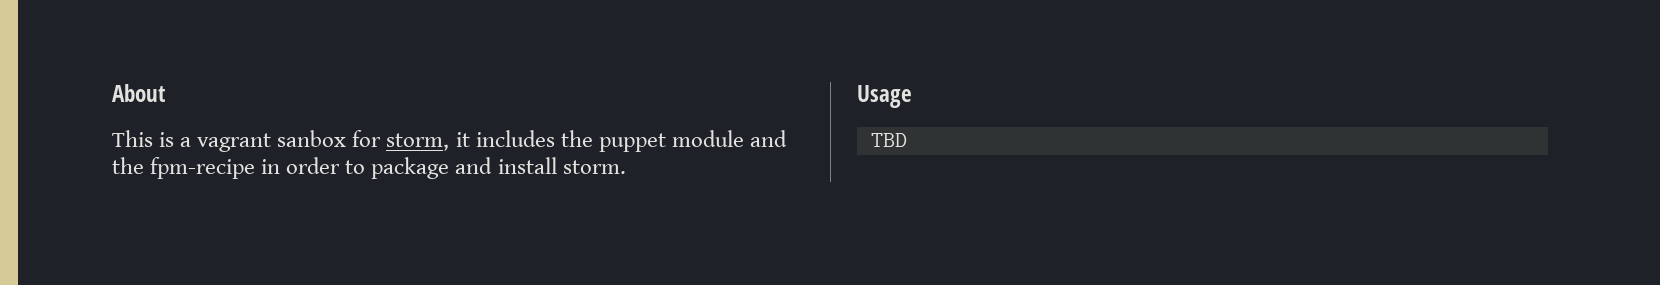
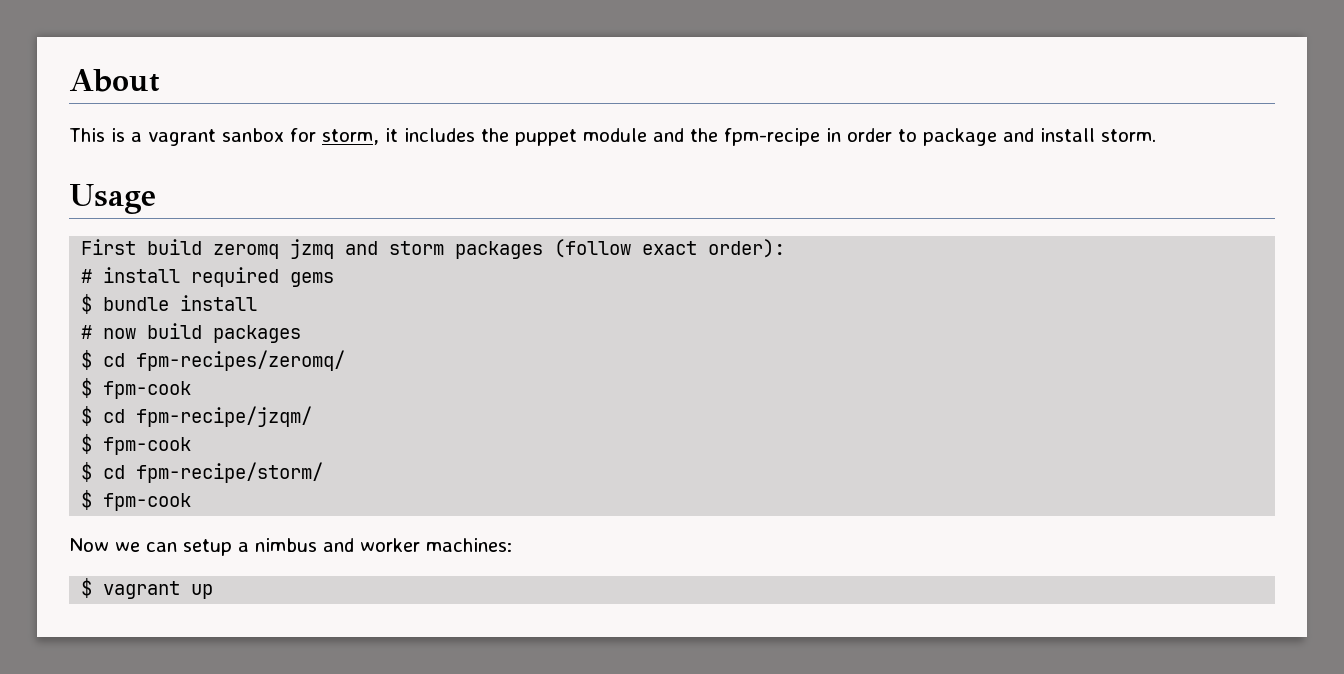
[870,133,907,147] TBD -> [81,239,786,259] [81,267,335,287] [81,294,258,314] [81,323,302,343] [81,350,346,371] [81,378,192,399] [81,406,313,427] [81,434,192,455] [81,462,324,483] [81,490,192,511] [69,538,512,556] [81,578,214,599] First build zeromq jzmq and storm packages (follow exact order): // # install required gems // $ bundle install // # now build packages // $ cd fpm-recipes/zeromq/ // $ fpm-cook // $ cd fpm-recipe/jzqm/ // $ fpm-cook // $ cd fpm-recipe/storm/ // $ fpm-cook // Now we can setup a nimbus and worker machines: // $ vagrant up

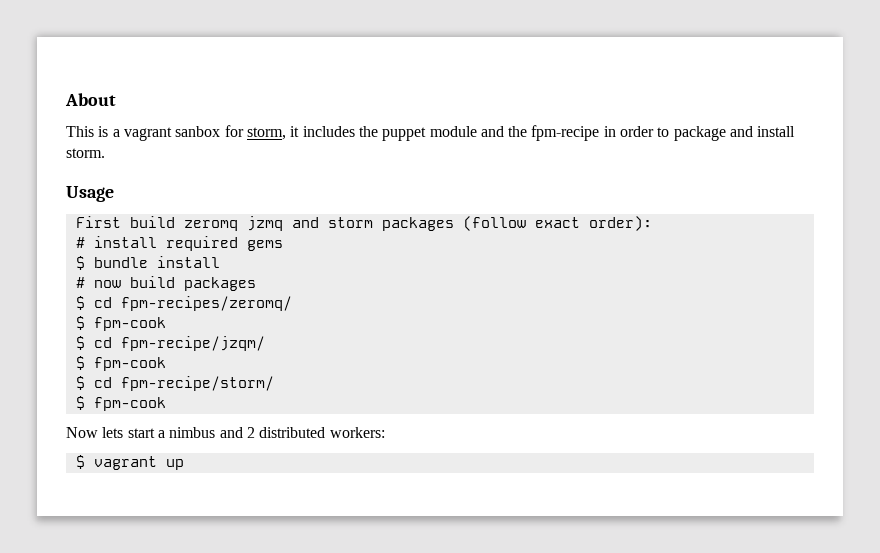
[115,538,512,556] we can setup a nimbus and worker machines: -> [102,427,385,438] lets start a nimbus and 2 distributed workers:

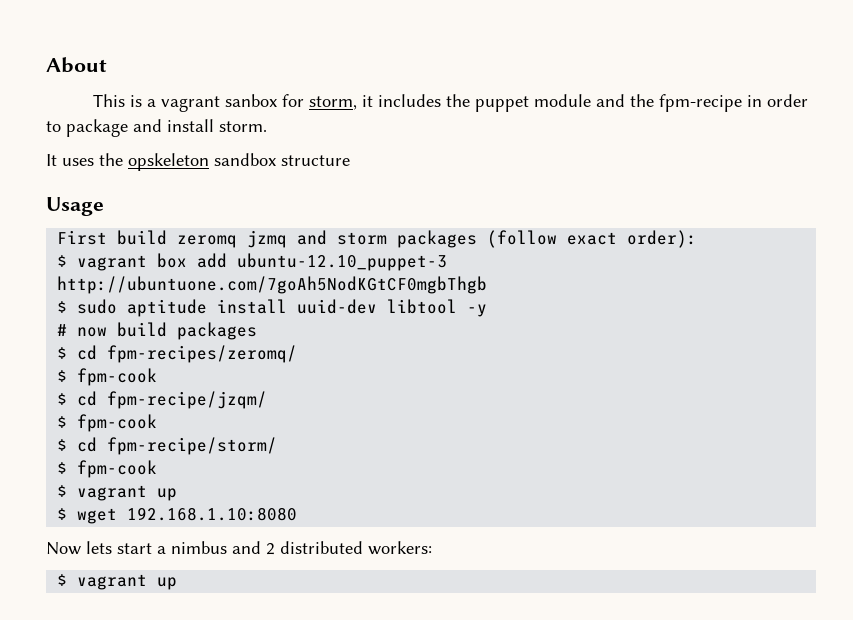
(105, 153) none -> [46,153,350,171] // It uses the opskeleton sandbox structure
[75,236,283,251] [75,256,220,270] # install required gems // $ bundle install -> [57,253,448,271] [57,276,488,294] [57,299,488,317] $ vagrant box add ubuntu-12.10_puppet-3 http://ubuntuone.com/7goAh5NodKGtCF0mgbThgb // $ sudo aptitude install uuid-dev libtool -y
(166, 404) none -> [57,485,178,501] [57,507,298,524] // $ vagrant up // $ wget 192.168.1.10:8080

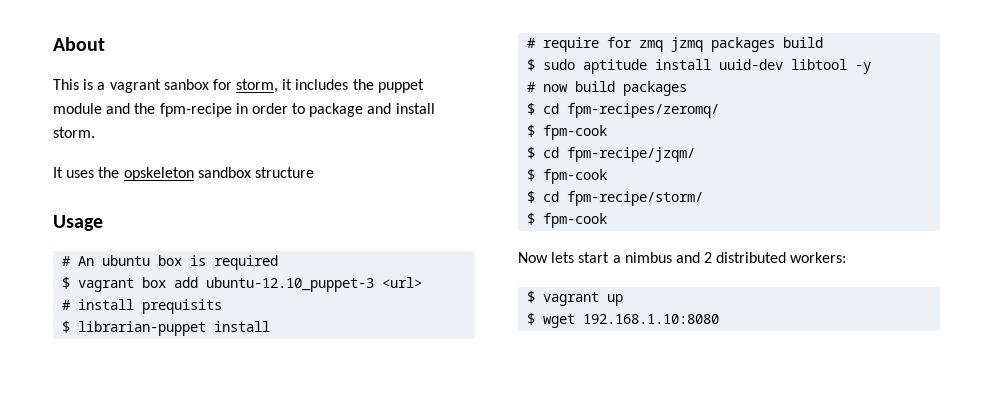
[57,230,698,248] First build zeromq jzmq and storm packages (follow exact order): -> [62,255,279,270] # An ubuntu box is required
[57,276,488,294] http://ubuntuone.com/7goAh5NodKGtCF0mgbThgb -> [382,277,423,288] [62,299,223,314] [62,321,271,336] [527,37,824,52] <url> // # install prequisits // $ librarian-puppet install // # require for zmq jzmq packages build
[57,485,178,501] [57,507,298,524] // $ vagrant up // $ wget 192.168.1.10:8080 -> (608, 220) none
(178, 583) none -> [527,313,720,328] // $ wget 192.168.1.10:8080

